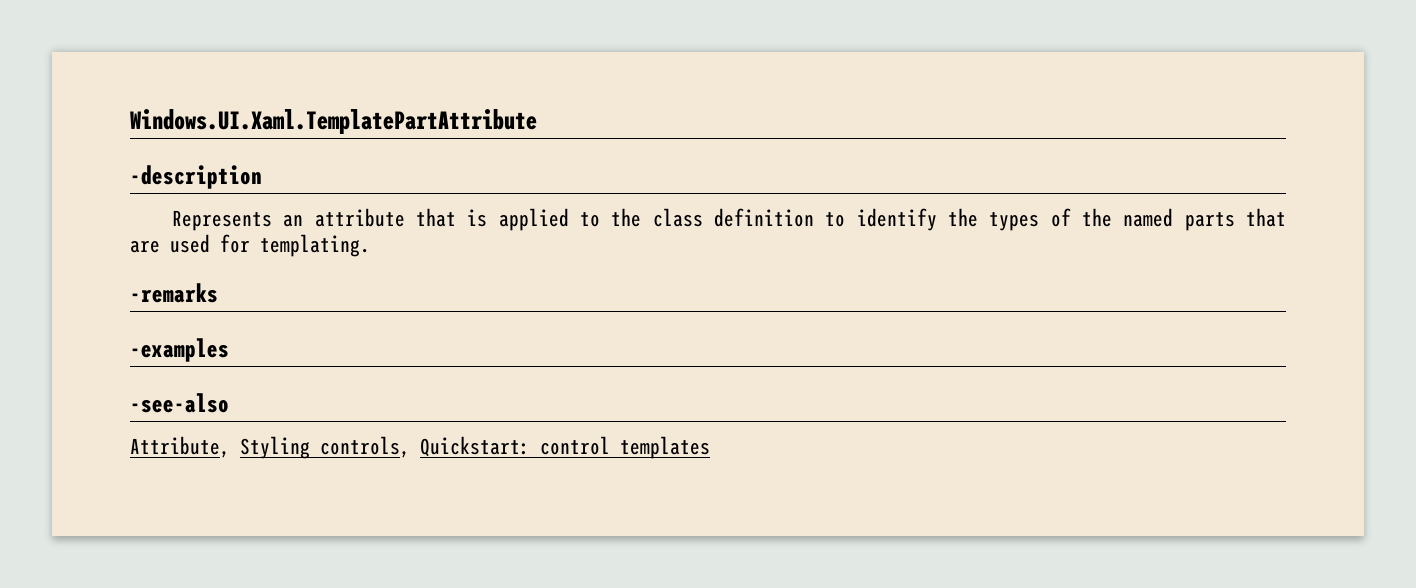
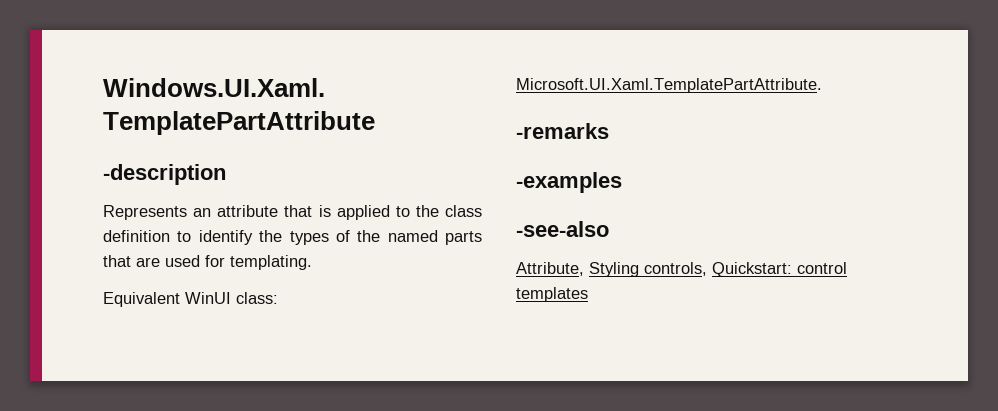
(370, 245) none -> [103,292,278,307] [516,78,822,93] // Equivalent WinUI class: Microsoft.UI.Xaml.TemplatePartAttribute.

